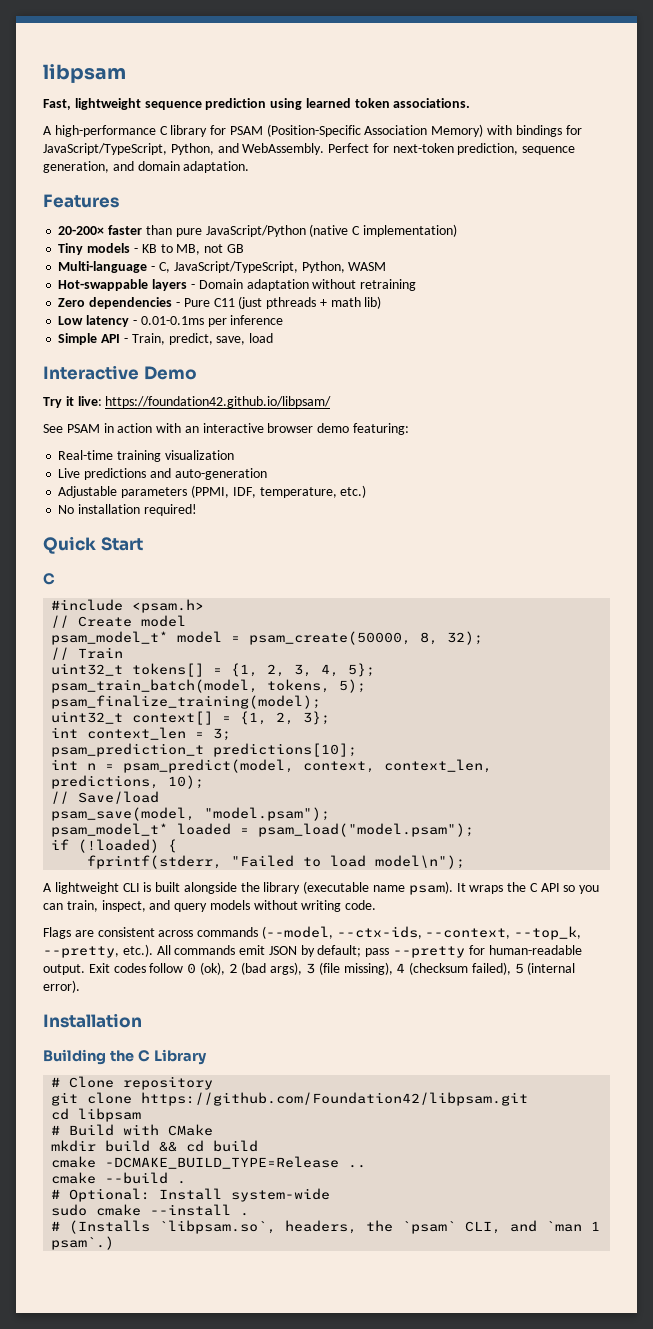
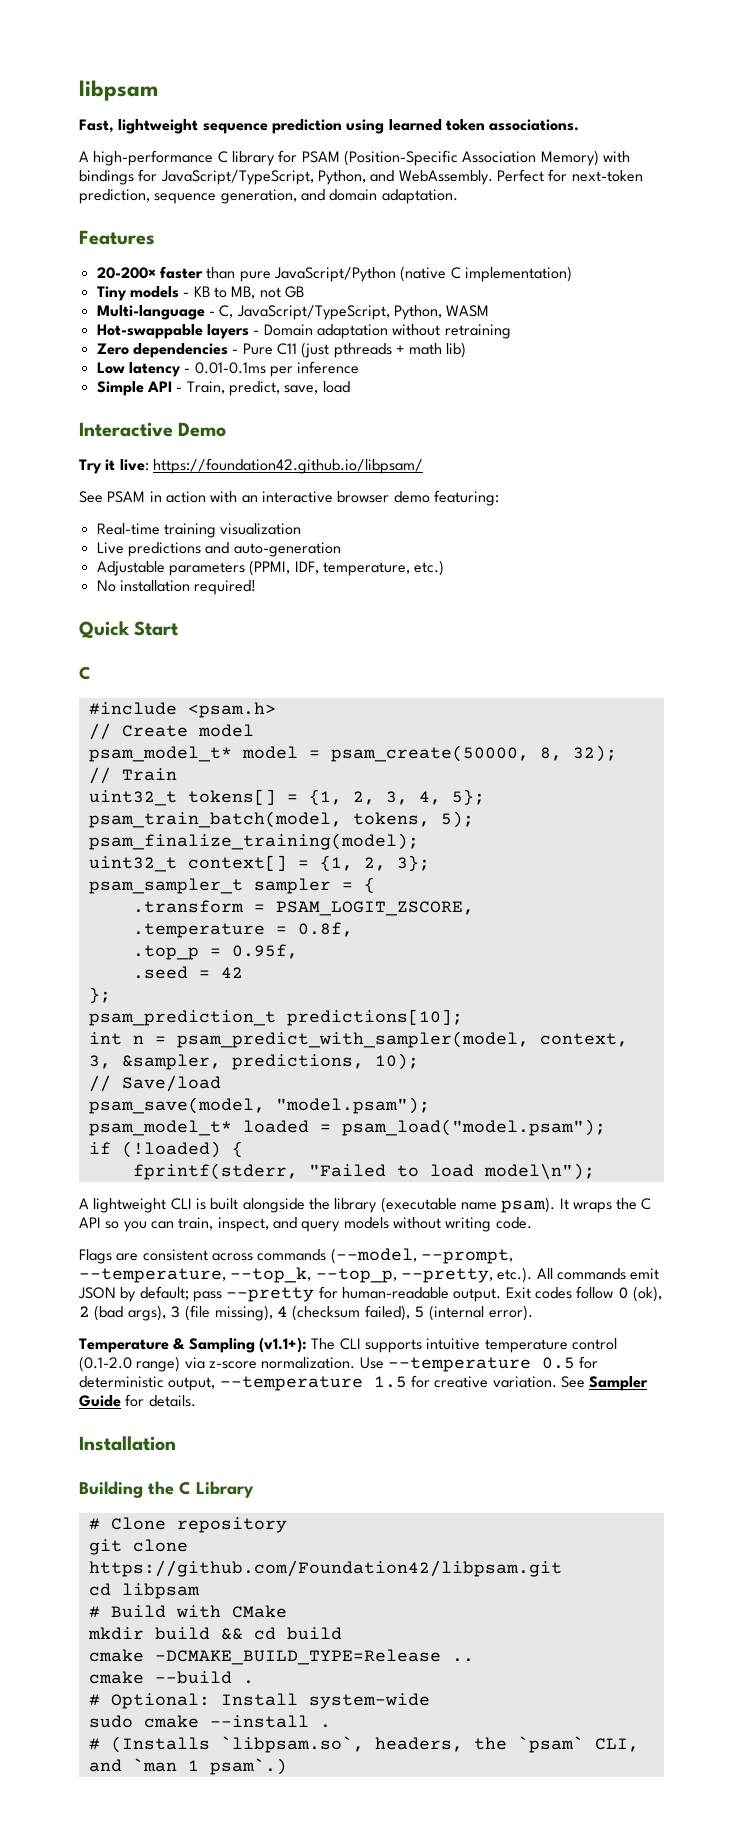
[51,727,232,741] int context_len = 3; -> [88,877,375,894] [132,900,474,916] [132,922,353,938] [132,944,298,960] [132,966,243,979] [88,987,111,1003] psam_sampler_t sampler = { // .transform = PSAM_LOGIT_ZSCORE, // .temperature = 0.8f, // .top_p = 0.95f, // .seed = 42 // };
[123,759,493,773] psam_predict(model, context, context_len, -> [176,1031,628,1048] [88,1054,221,1070] psam_predict_with_sampler(model, context, 3, &sampler,
[336,926,582,940] --ctx-ids, --context, --top_k, -> [420,1249,513,1264] [79,1267,397,1283] --prompt, --temperature, --top_k, --top_p,
(80, 986) none -> [79,1337,617,1353] [79,1356,599,1372] [79,1375,649,1391] [79,1394,196,1407] // Temperature & Sampling (v1.1+): The CLI supports intuitive temperature control (0.1-2.0 range) via z-score normalization. Use --temperature 0.5 for deterministic output, --temperature 1.5 for creative variation. See Sampler Guide for details.

